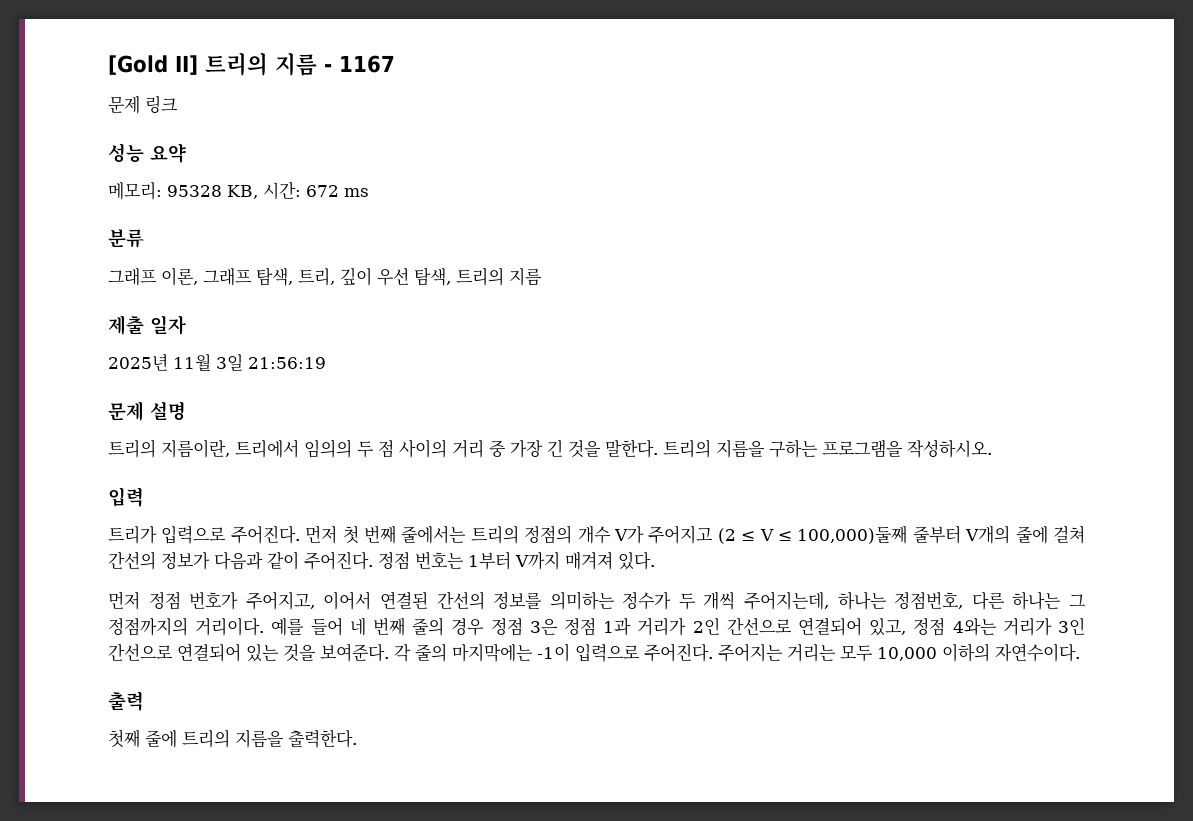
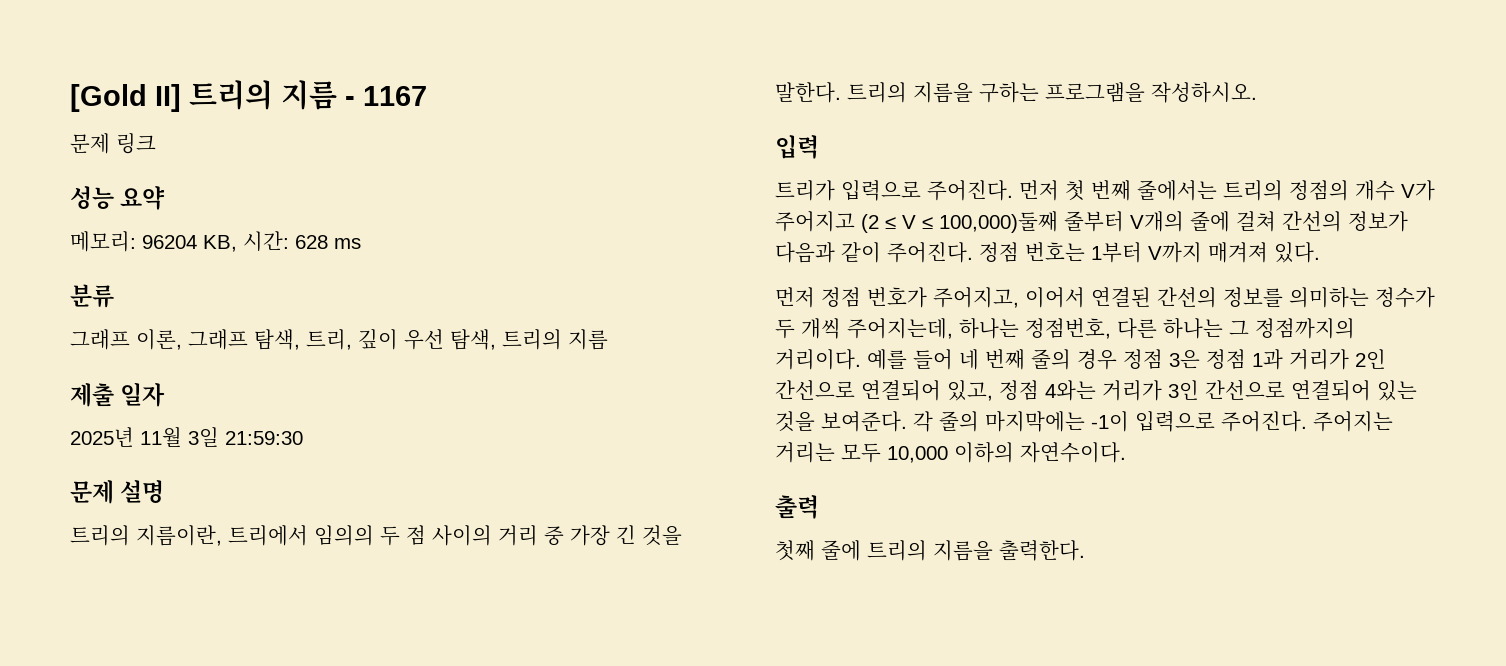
[167,185,222,197] 95328 -> [142,235,197,249] 96204
[306,185,339,197] 672 -> [295,235,328,249] 628
[248,357,326,369] 21:56:19 -> [225,431,303,445] 21:59:30

